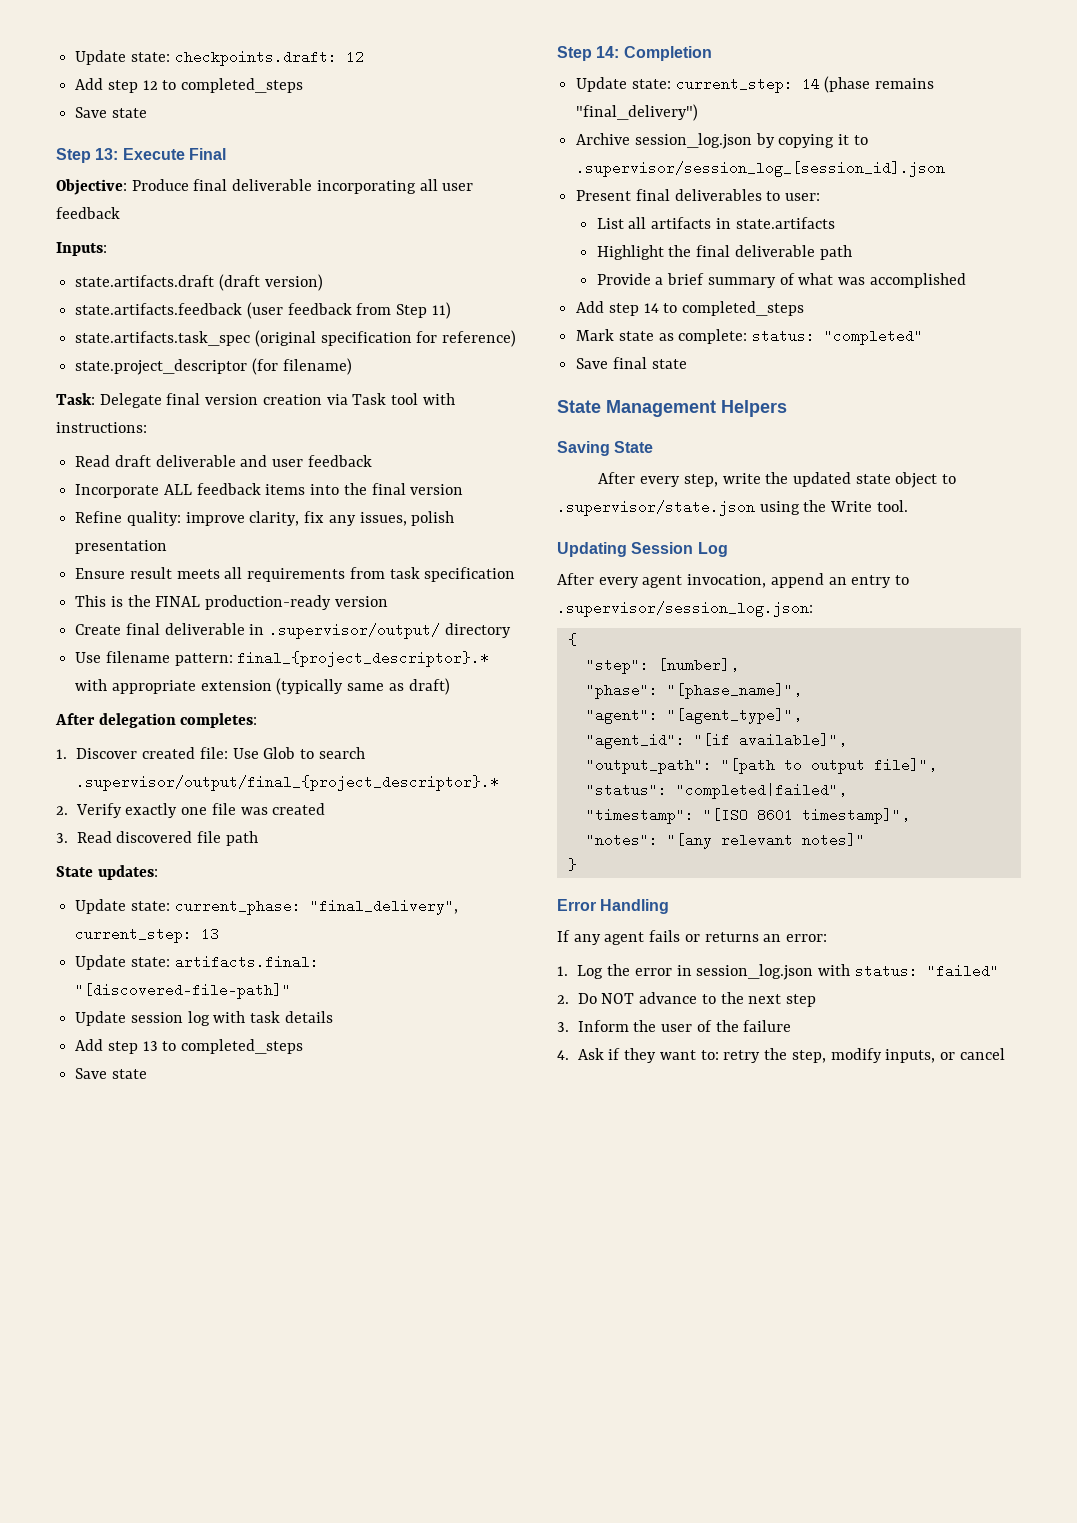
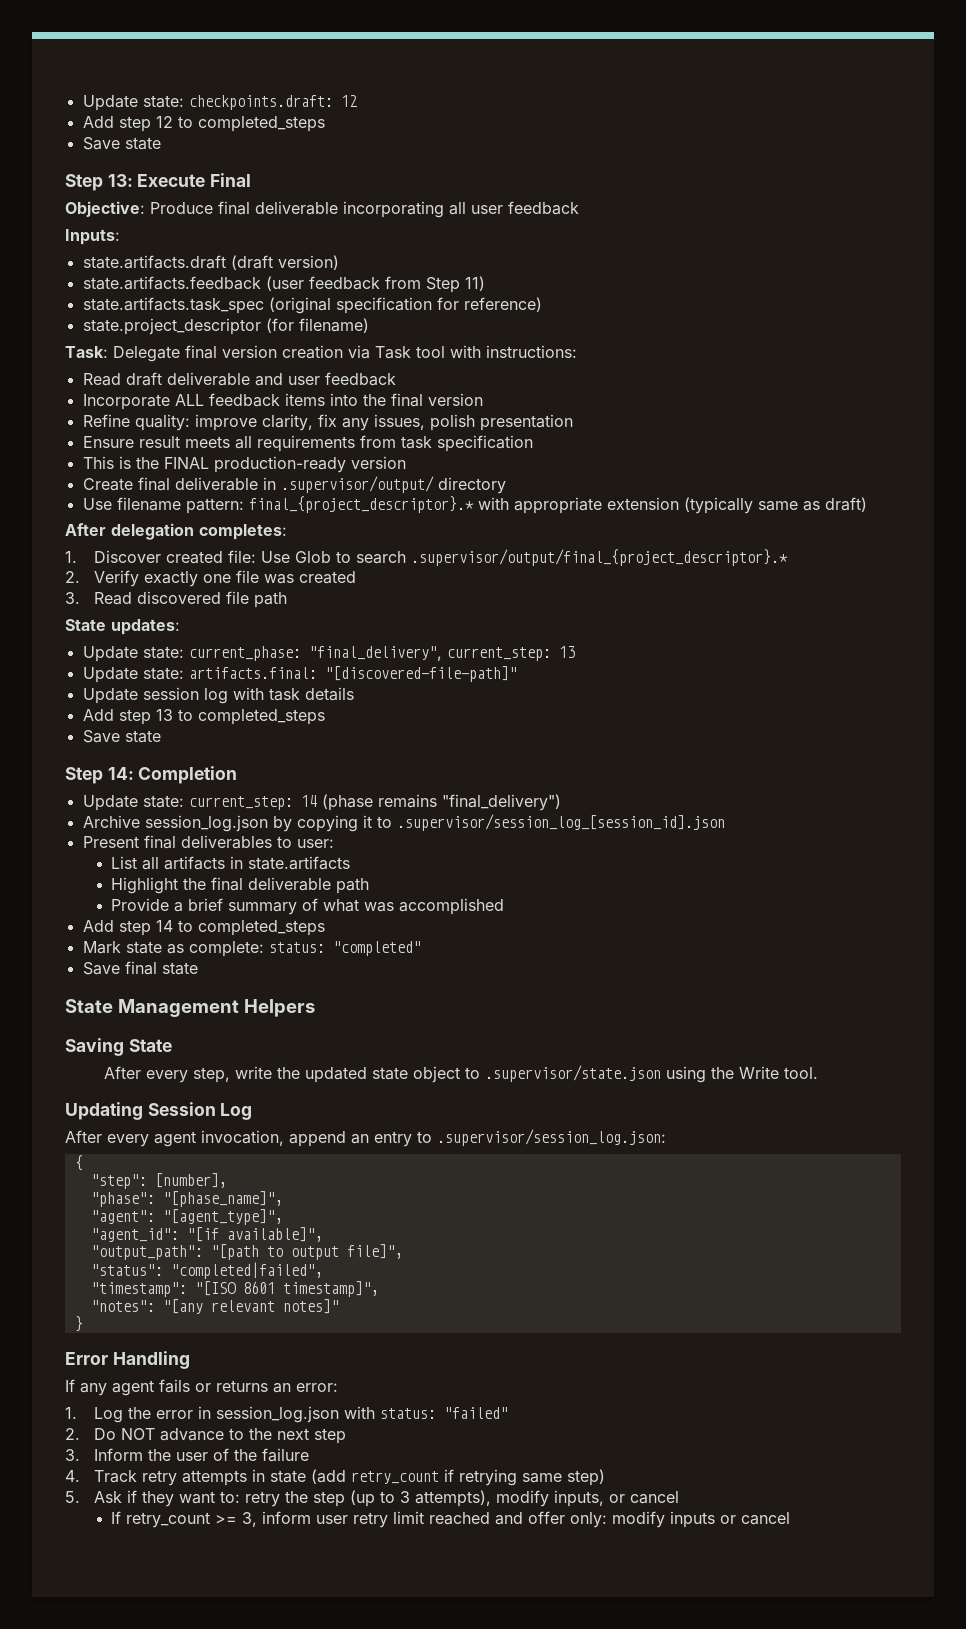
(569, 1055) none -> [93,1469,605,1486] [65,1491,80,1503] Track retry attempts in state (add retry_count if retrying same step) // 5.
[791,1050,826,1063] step, -> [312,1490,491,1507] step (up to 3 attempts),
(1005, 1054) none -> [111,1511,791,1528] // If retry_count >= 3, inform user retry limit reached and offer only: modify inputs or cancel

